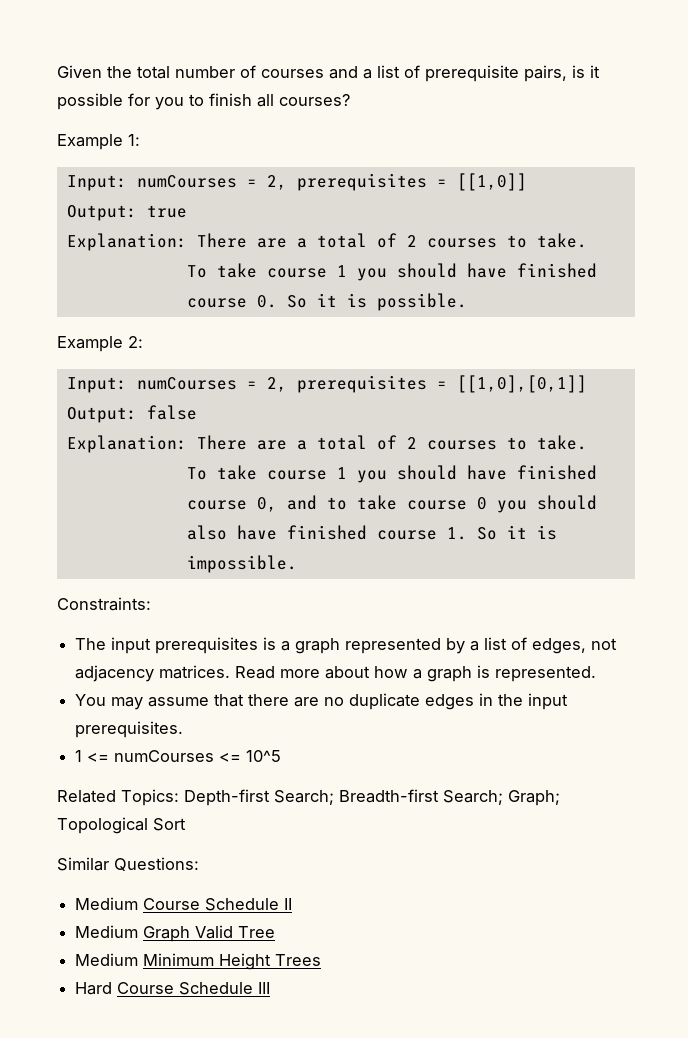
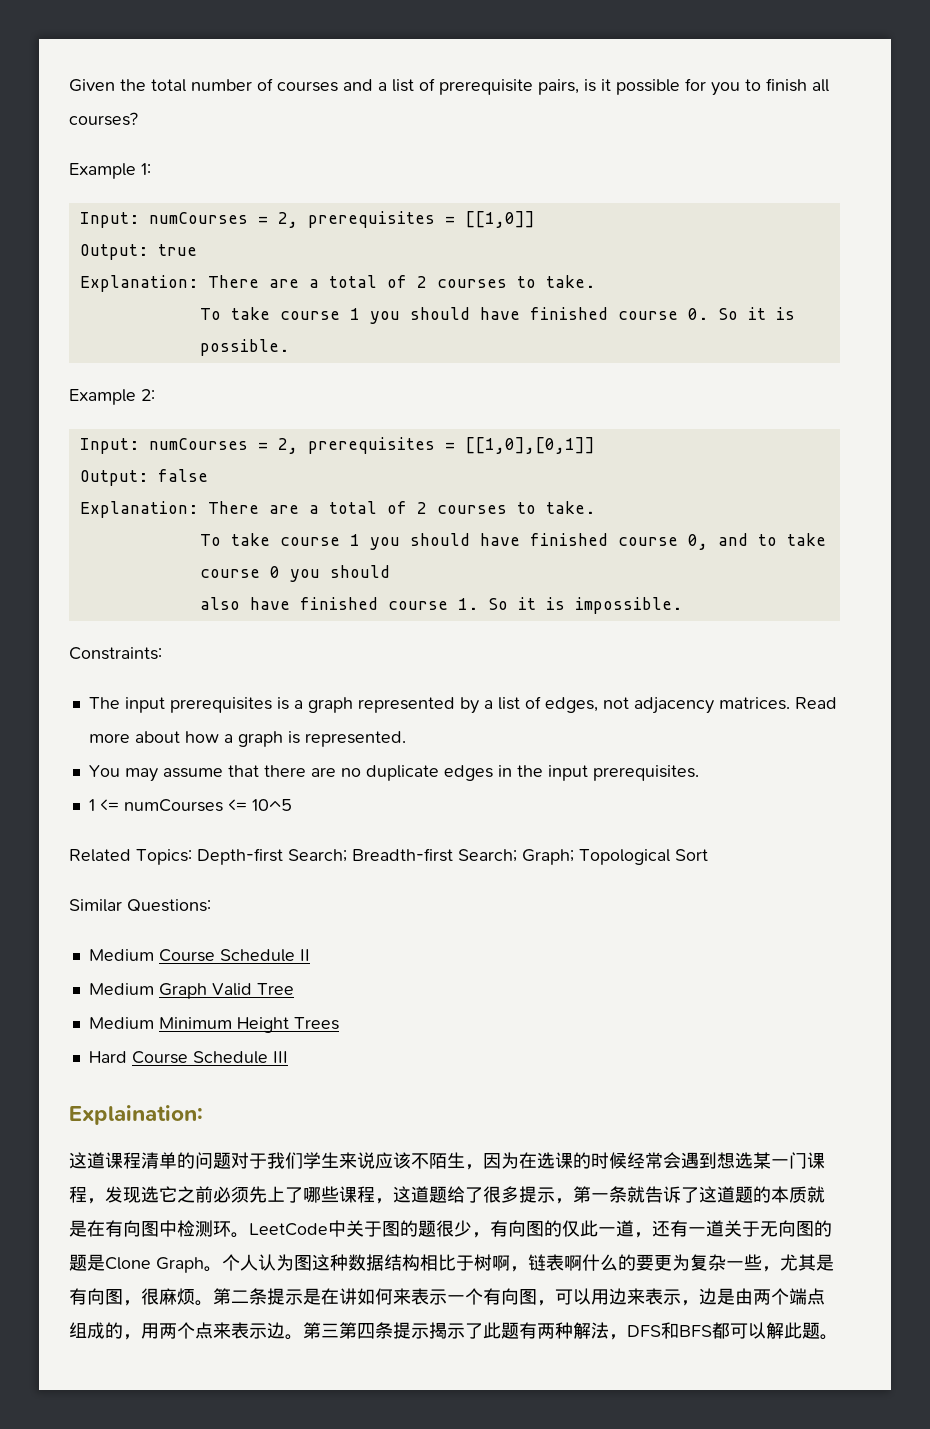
(271, 988) none -> [69,1105,203,1125] [69,1152,825,1170] [69,1186,825,1204] [69,1220,832,1238] [69,1254,834,1273] [69,1288,825,1306] [69,1322,838,1340] // Explaination: // 这道课程清单的问题对于我们学生来说应该不陌生，因为在选课的时候经常会遇到想选某一门课程，发现选它之前必须先上了哪些课程，这道题给了很多提示，第一条就告诉了这道题的本质就是在有向图中检测环。LeetCode中关于图的题很少，有向图的仅此一道，还有一道关于无向图的题是Clone Graph。个人认为图这种数据结构相比于树啊，链表啊什么的要更为复杂一些，尤其是有向图，很麻烦。第二条提示是在讲如何来表示一个有向图，可以用边来表示，边是由两个端点组成的，用两个点来表示边。第三第四条提示揭示了此题有两种解法，DFS和BFS都可以解此题。

